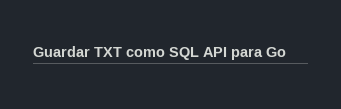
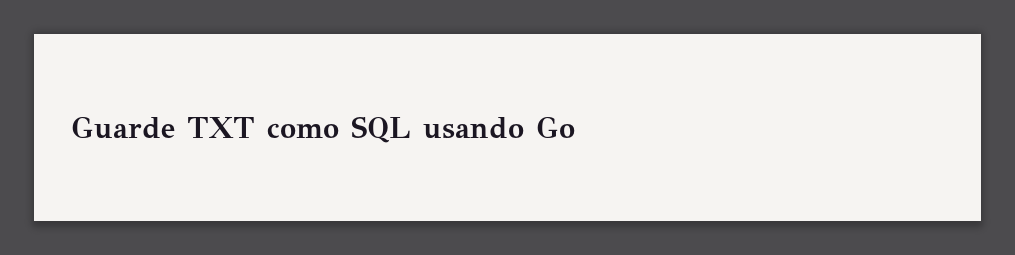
[33,46,90,57] Guardar -> [71,116,175,139] Guarde
[203,47,263,60] API para -> [423,117,524,139] usando

